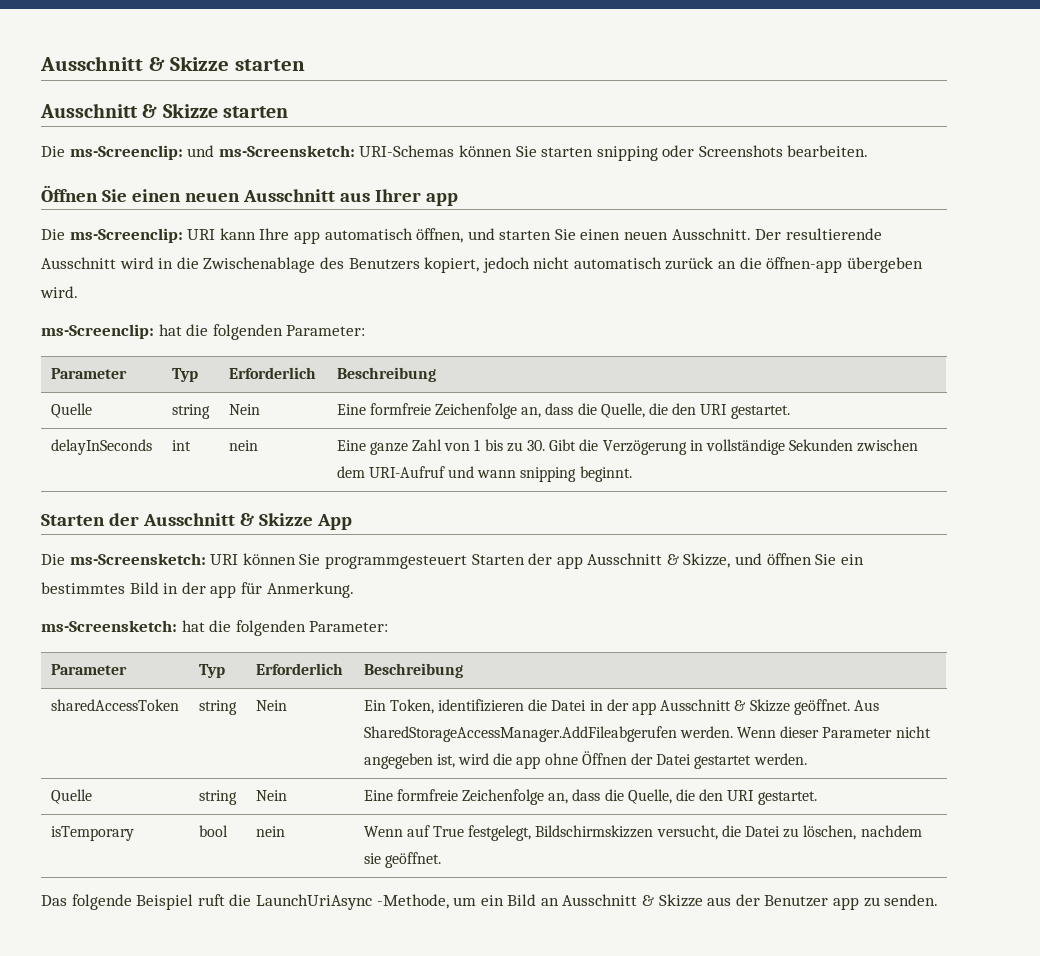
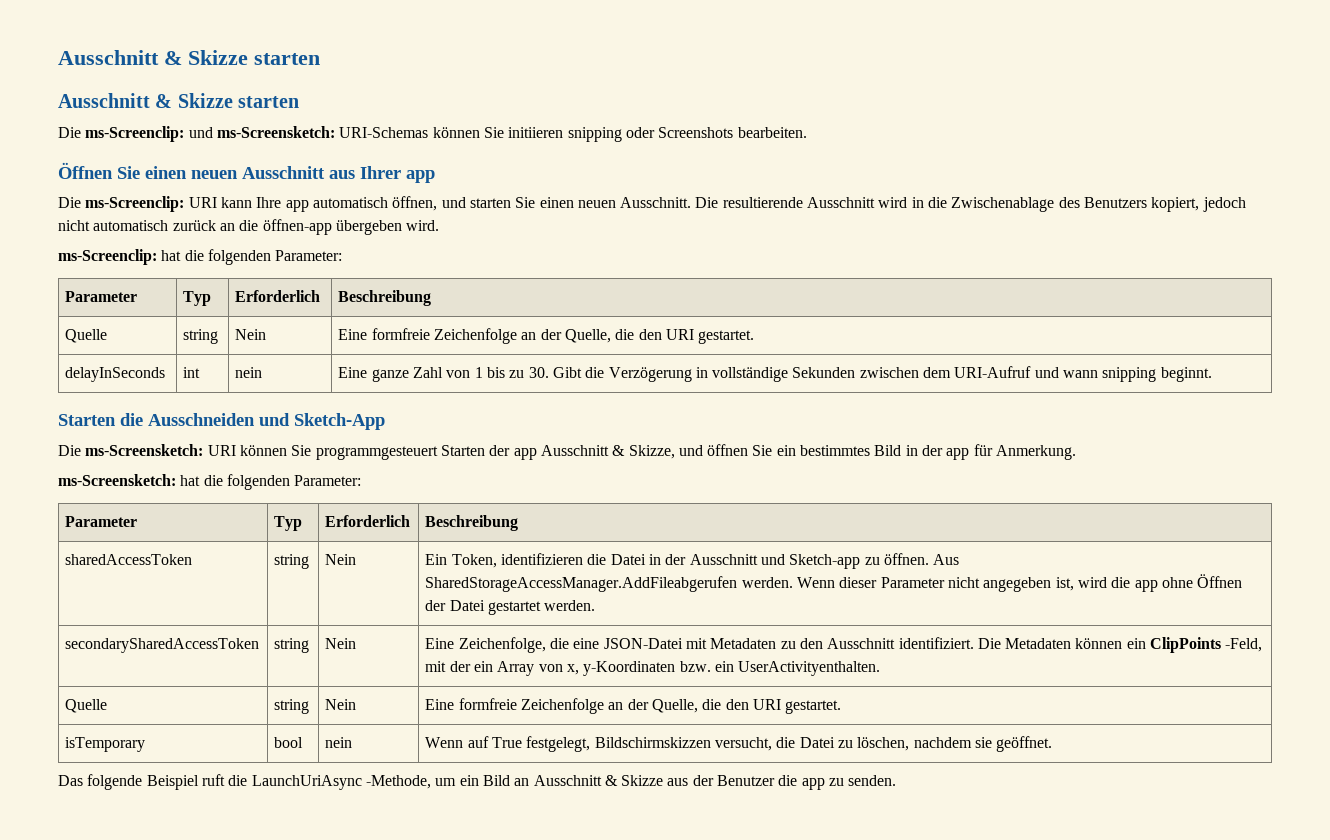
[541,147,594,157] starten -> [508,127,564,138] initiieren
[755,229,782,240] Der -> [695,197,719,208] Die
[521,403,597,418] an, dass die -> [521,329,562,340] an der
[108,513,352,530] der Ausschnitt & Skizze App -> [120,413,385,430] die Ausschneiden und Sketch-App
[631,699,850,715] app Ausschnitt & Skizze geöffnet. -> [689,553,929,569] Ausschnitt und Sketch-app zu öffnen.
[50,789,92,804] [198,790,237,805] [255,790,287,801] [363,789,624,805] // Quelle | string | Nein | Eine formfreie Zeichenfolge an, dass die -> [65,638,260,653] [274,638,310,653] [325,638,357,649] [425,637,1263,653] [425,661,881,676] [65,699,108,713] [274,699,310,714] [325,699,357,710] [425,698,649,714] // secondarySharedAccessToken | string | Nein | Eine Zeichenfolge, die eine JSON-Datei mit Metadaten zu den Ausschnitt identifiziert. Die Metadaten können ein ClipPoints -Feld, mit der ein Array von x, y-Koordinaten bzw. ein UserActivityenthalten. // Quelle | string | Nein | Eine formfreie Zeichenfolge an der
(829, 901) none -> [778,775,798,786] die

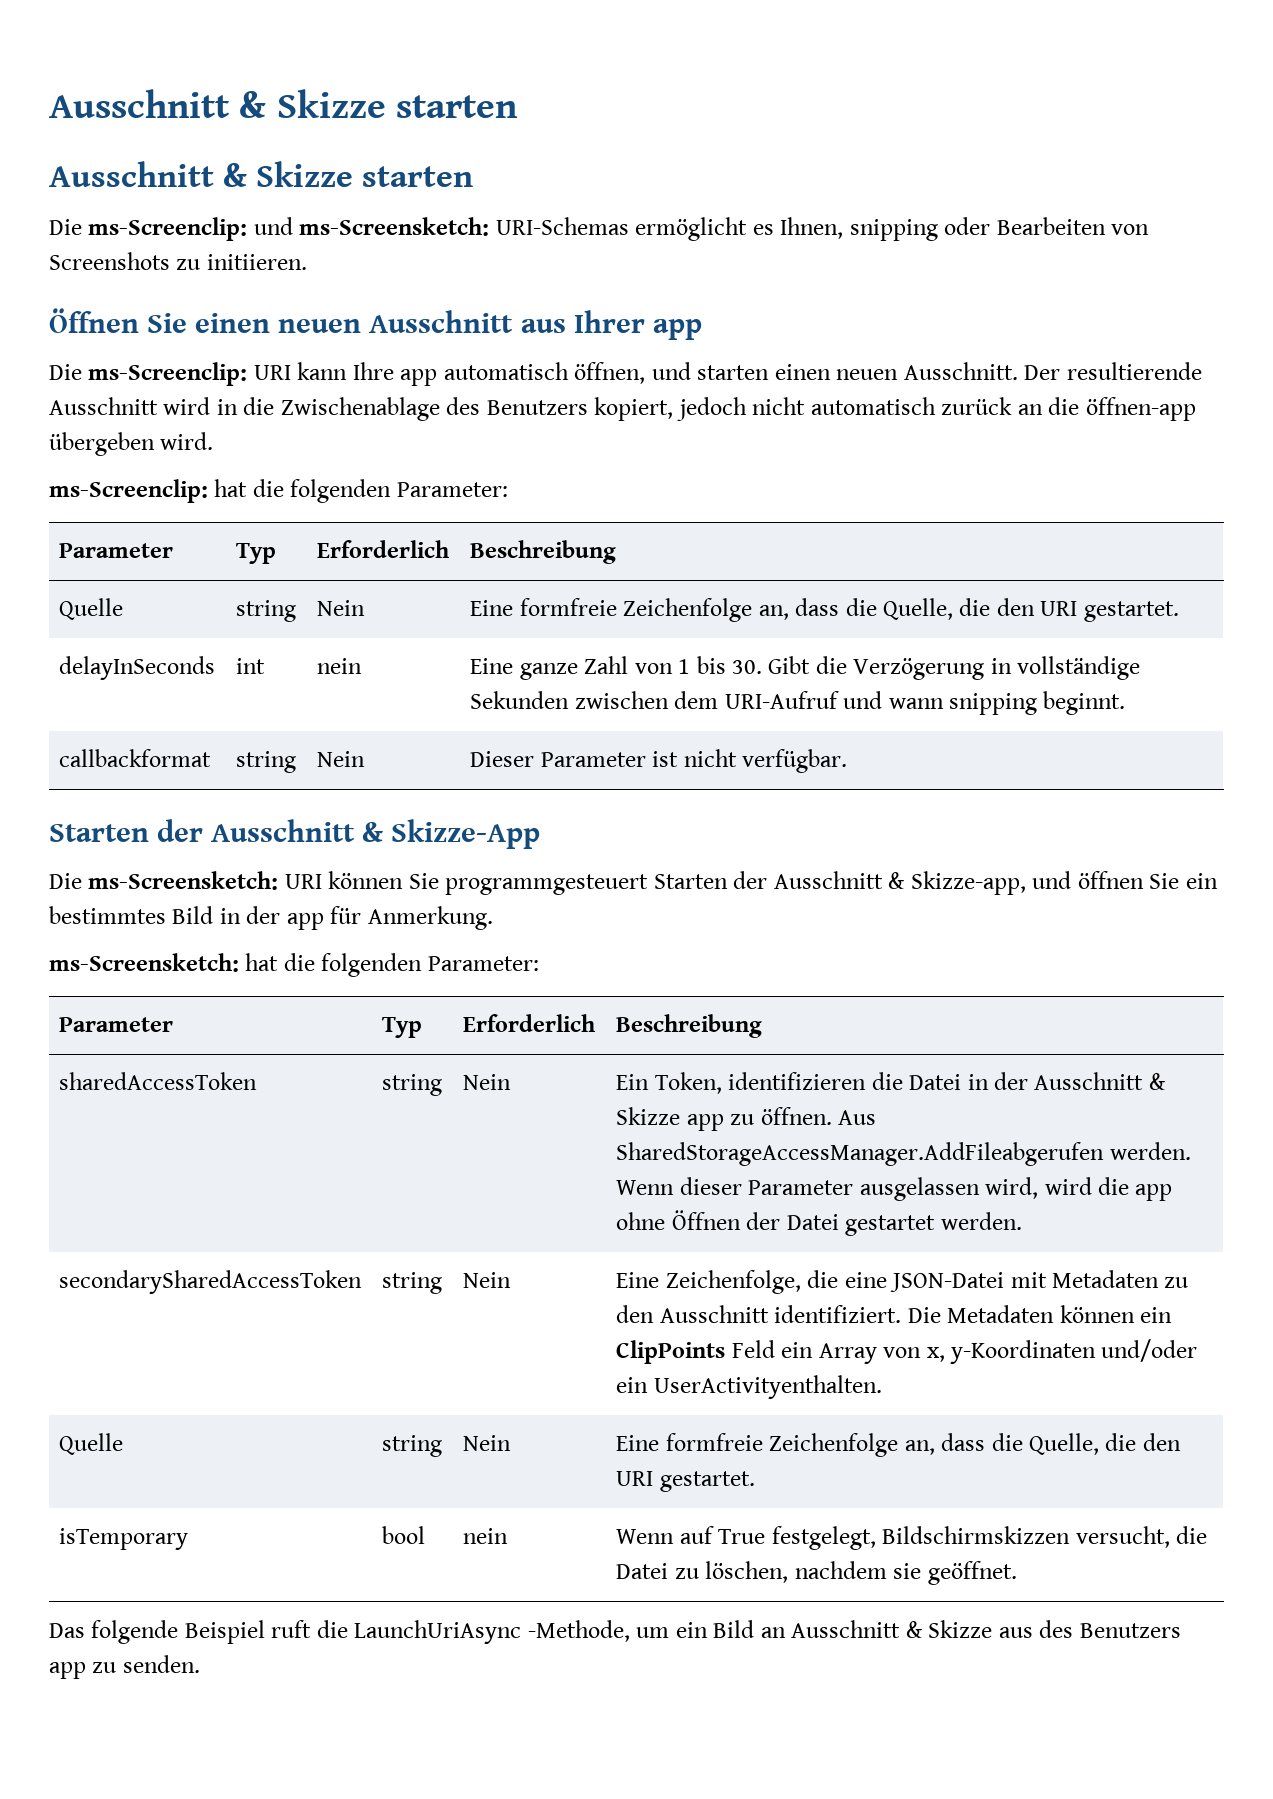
[432,127,807,142] können Sie initiieren snipping oder Screenshots bearbeiten. -> [635,217,1150,241] [49,252,307,270] ermöglicht es Ihnen, snipping oder Bearbeiten von Screenshots zu initiieren.
[515,197,536,208] Sie -> (770, 372) none
[695,197,719,208] Die -> [1024,365,1061,380] Der
[521,329,562,340] an der -> [758,598,877,620] an, dass die
[509,370,525,378] zu -> (726, 665) none
[58,413,385,430] // Starten die Ausschneiden und Sketch-App -> [59,749,212,767] [236,751,297,773] [317,751,366,767] [470,749,848,773] [49,819,541,849] // callbackformat | string | Nein | Dieser Parameter ist nicht verfügbar. // Starten der Ausschnitt & Skizze-App
[513,445,675,460] app Ausschnitt & Skizze, -> [773,871,1026,895] Ausschnitt & Skizze-app,
[760,554,861,569] und Sketch-app -> [1148,1073,1166,1090] [616,1107,724,1131] & Skizze app
[947,577,1074,592] nicht angegeben ist, -> [859,1177,1039,1201] ausgelassen wird,
[1225,638,1263,652] [425,661,471,672] -Feld, mit der -> [731,1340,775,1358] Feld
[679,661,711,672] bzw. -> [1101,1339,1198,1362] und/oder
[608,699,649,710] an der -> [904,1433,1023,1455] an, dass die
[692,775,798,786] der Benutzer die -> [1039,1620,1181,1638] des Benutzers

